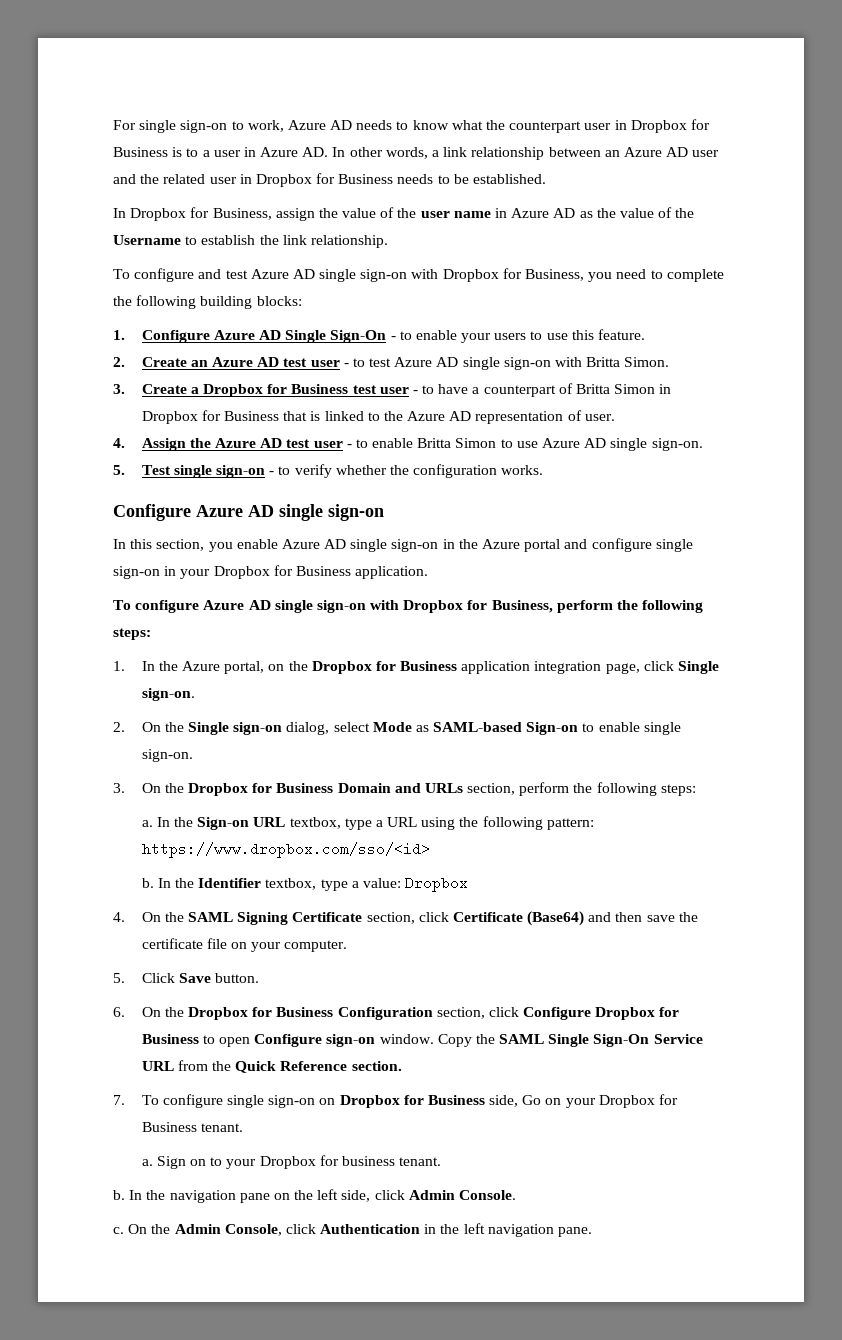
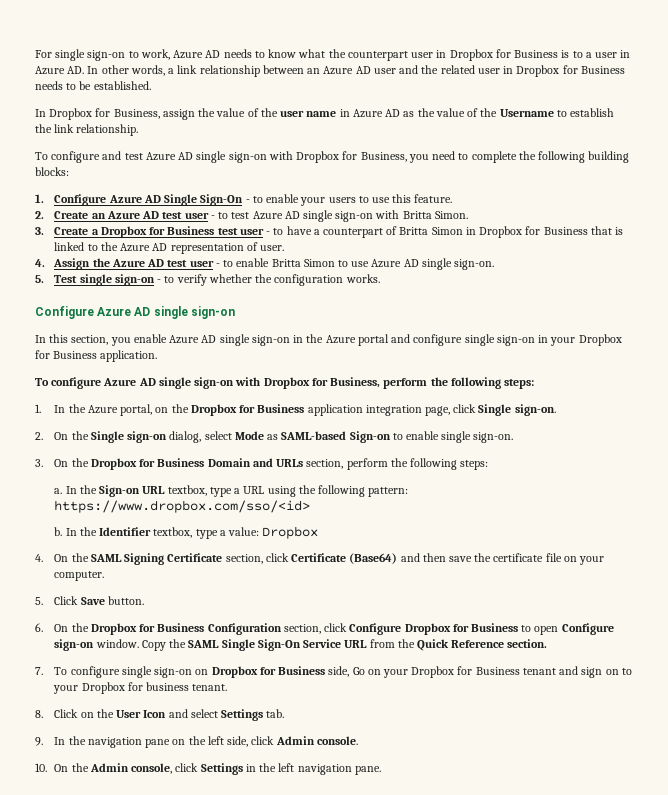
[200,1123,243,1132] [141,1156,186,1169] tenant. // a. Sign -> [522,666,603,678] tenant and sign
[113,1190,125,1200] b. -> [35,709,285,721] [35,737,43,746] 8. Click on the User Icon and select Settings tab. // 9.
[459,1190,517,1200] [113,1227,124,1234] Console. // c. -> [316,736,358,745] [35,763,47,772] console. // 10.
[224,1224,421,1236] Console, click Authentication -> [131,763,243,775] console, click Settings

